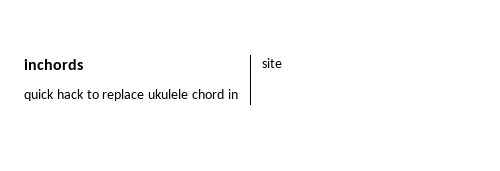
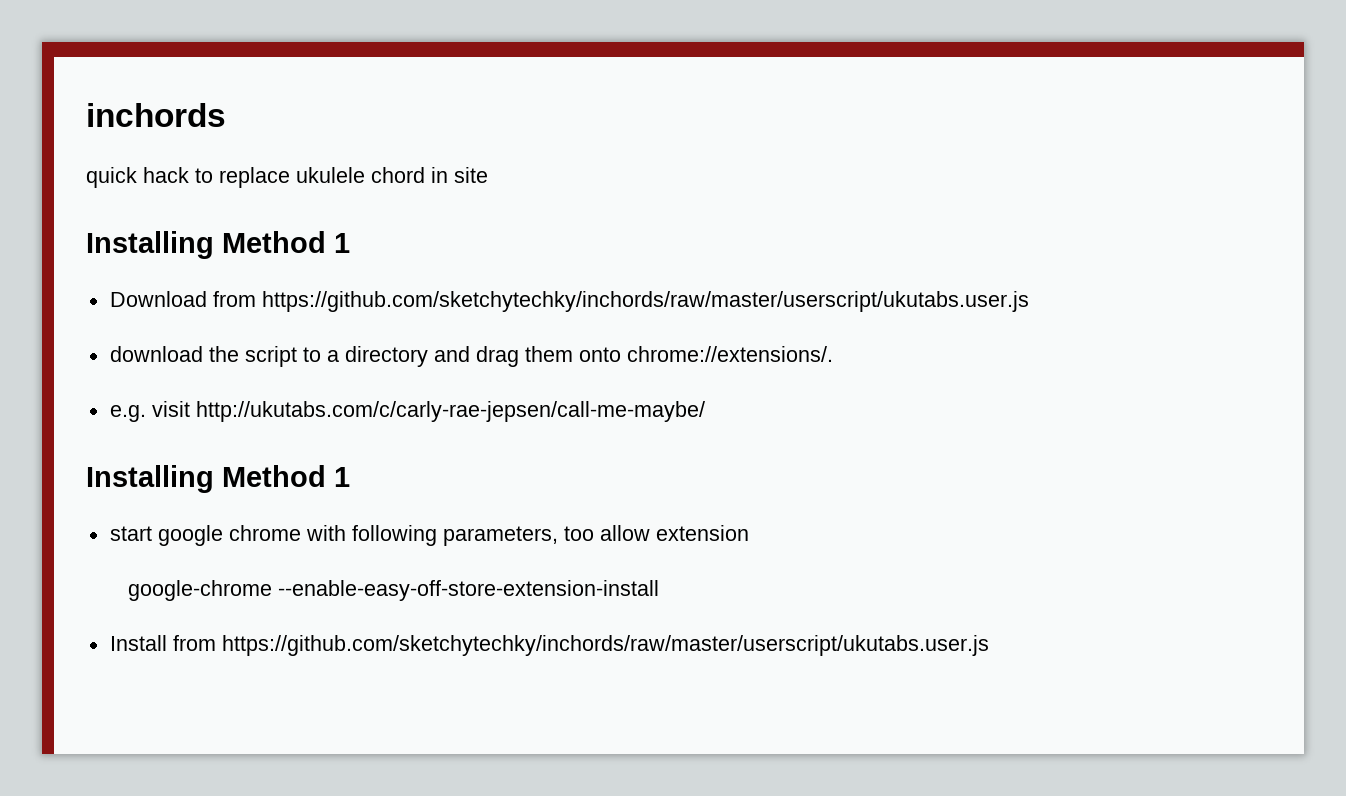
(282, 63) none -> [86,231,350,259] [109,291,1029,312] [109,346,833,367] [109,401,705,422] [86,465,350,493] [109,525,749,546] [128,580,660,601] [109,635,989,656] // Installing Method 1 // Download from https://github.com/sketchytechky/inchords/raw/master/userscript/ukutabs.user.js // download the script to a directory and drag them onto chrome://extensions/. // e.g. visit http://ukutabs.com/c/carly-rae-jepsen/call-me-maybe/ // Installing Method 1 // start google chrome with following parameters, too allow extension // google-chrome --enable-easy-off-store-extension-install // Install from https://github.com/sketchytechky/inchords/raw/master/userscript/ukutabs.user.js

